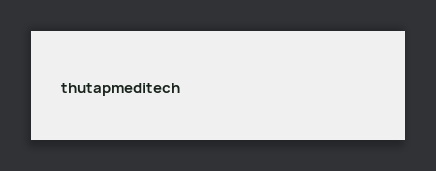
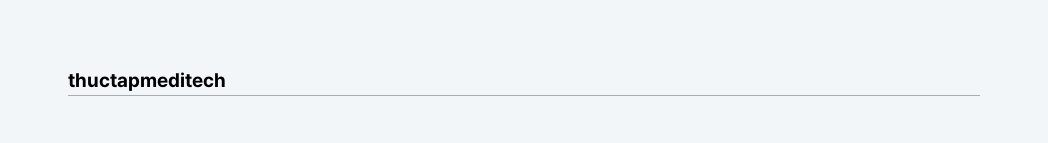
[61,83,180,96] thutapmeditech -> [68,72,226,91] thuctapmeditech

